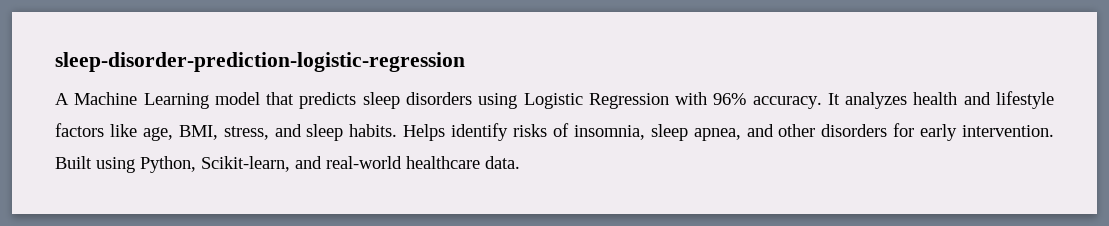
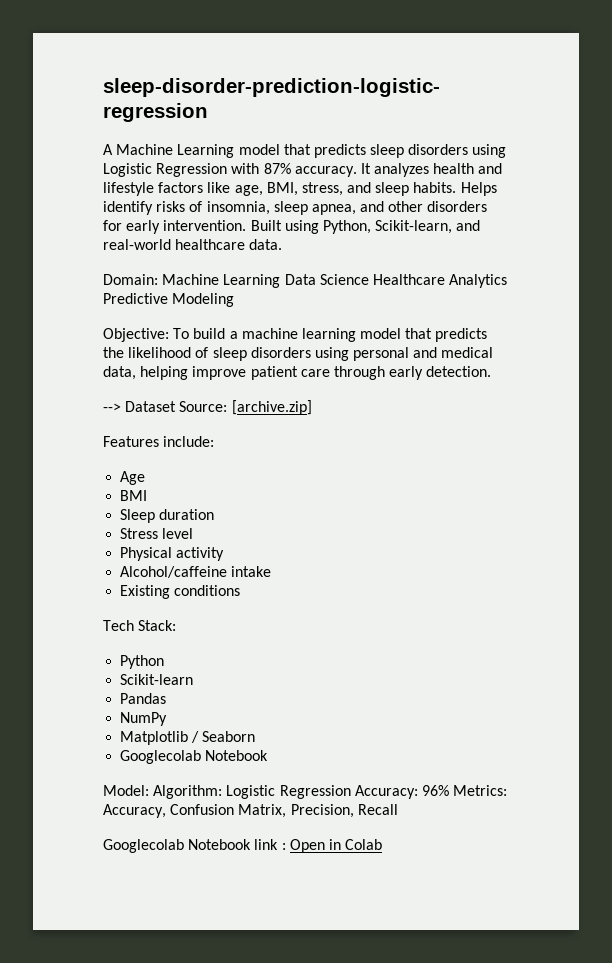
[713,93,747,105] 96% -> [263,163,291,174] 87%
(520, 162) none -> [103,274,508,288] [103,293,235,307] [103,328,488,342] [103,347,494,361] [103,366,492,380] [103,400,312,415] [103,436,215,447] [120,471,146,485] [120,490,148,501] [120,509,215,523] [120,528,194,539] [120,547,225,561] [120,566,272,578] [120,585,241,599] [103,620,177,631] [120,655,165,669] [120,674,194,685] [120,693,167,704] [120,712,168,726] [120,731,256,745] [120,750,269,764] [103,785,508,799] [103,804,398,818] [103,839,383,853] // Domain: Machine Learning Data Science Healthcare Analytics Predictive Modeling // Objective: To build a machine learning model that predicts the likelihood of sleep disorders using personal and medical data, helping improve patient care through early detection. // --> Dataset Source: [archive.zip] // Features include: // Age // BMI // Sleep duration // Stress level // Physical activity // Alcohol/caffeine intake // Existing conditions // Tech Stack: // Python // Scikit-learn // Pandas // NumPy // Matplotlib / Seaborn // Googlecolab Notebook // Model: Algorithm: Logistic Regression Accuracy: 96% Metrics: Accuracy, Confusion Matrix, Precision, Recall // Googlecolab Notebook link : Open in Colab

